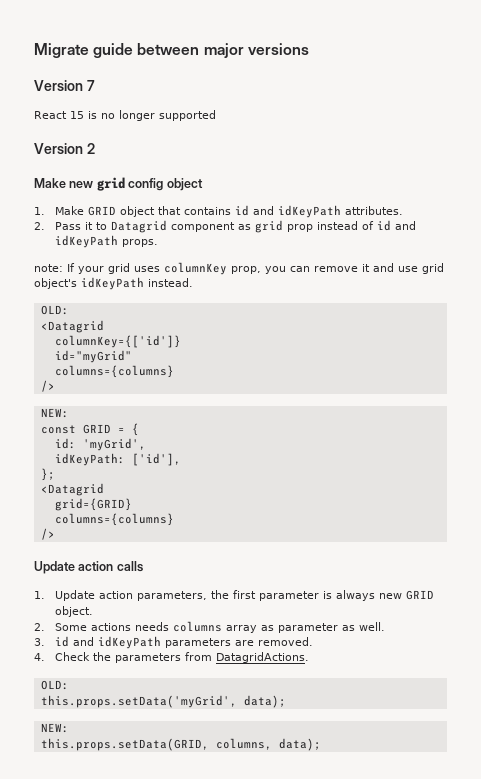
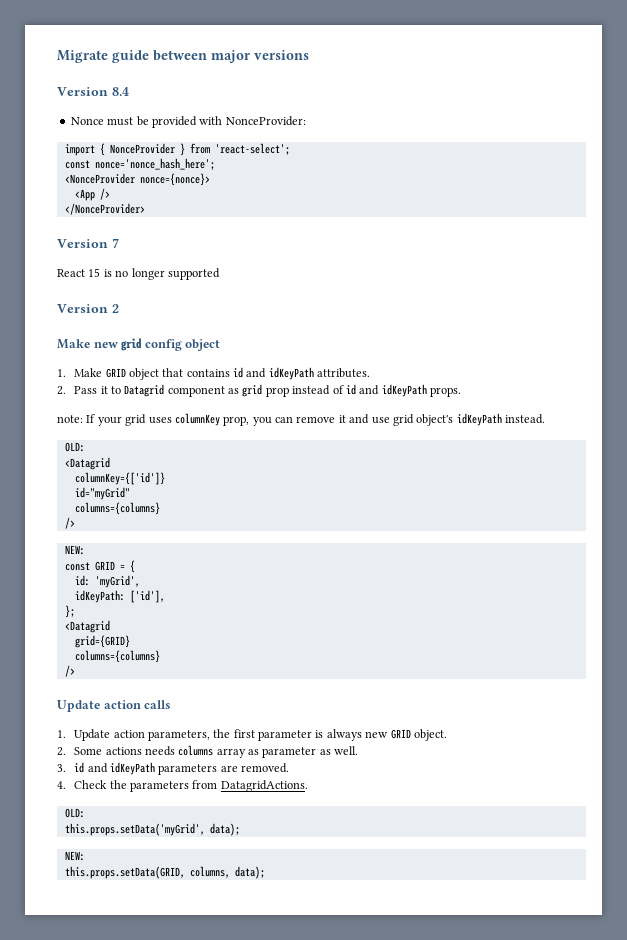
(309, 49) none -> [57,87,129,96] [70,116,306,128] [64,143,290,156] [64,158,215,170] [64,173,210,186] [74,188,110,201] [64,203,145,215] // Version 8.4 // Nonce must be provided with NonceProvider: // import { NonceProvider } from 'react-select'; // const nonce='nonce_hash_here'; // <NonceProvider nonce={nonce}> // <App /> // </NonceProvider>

